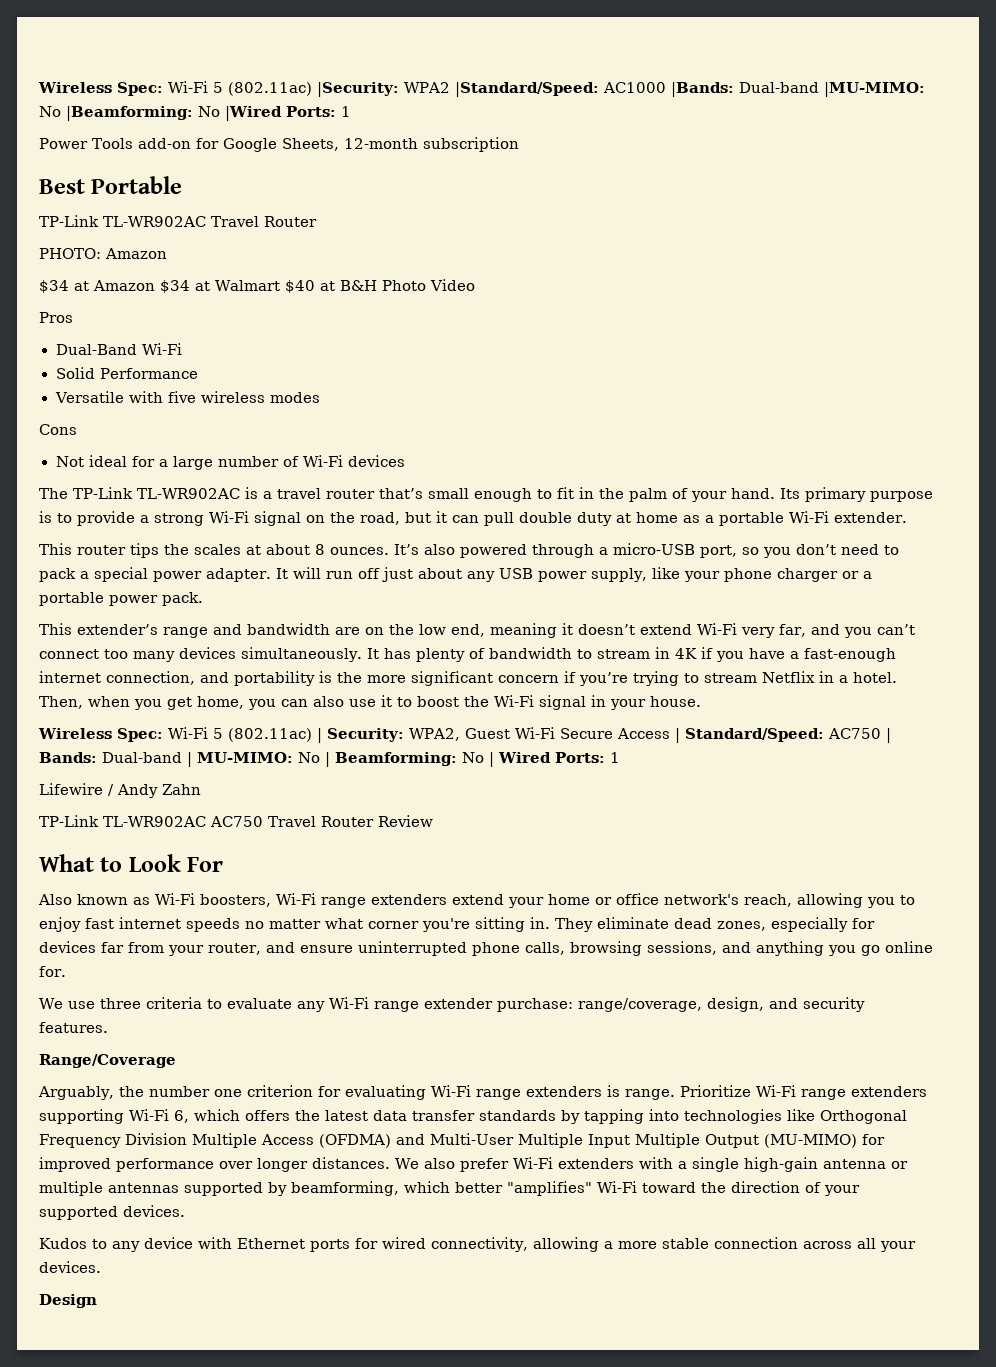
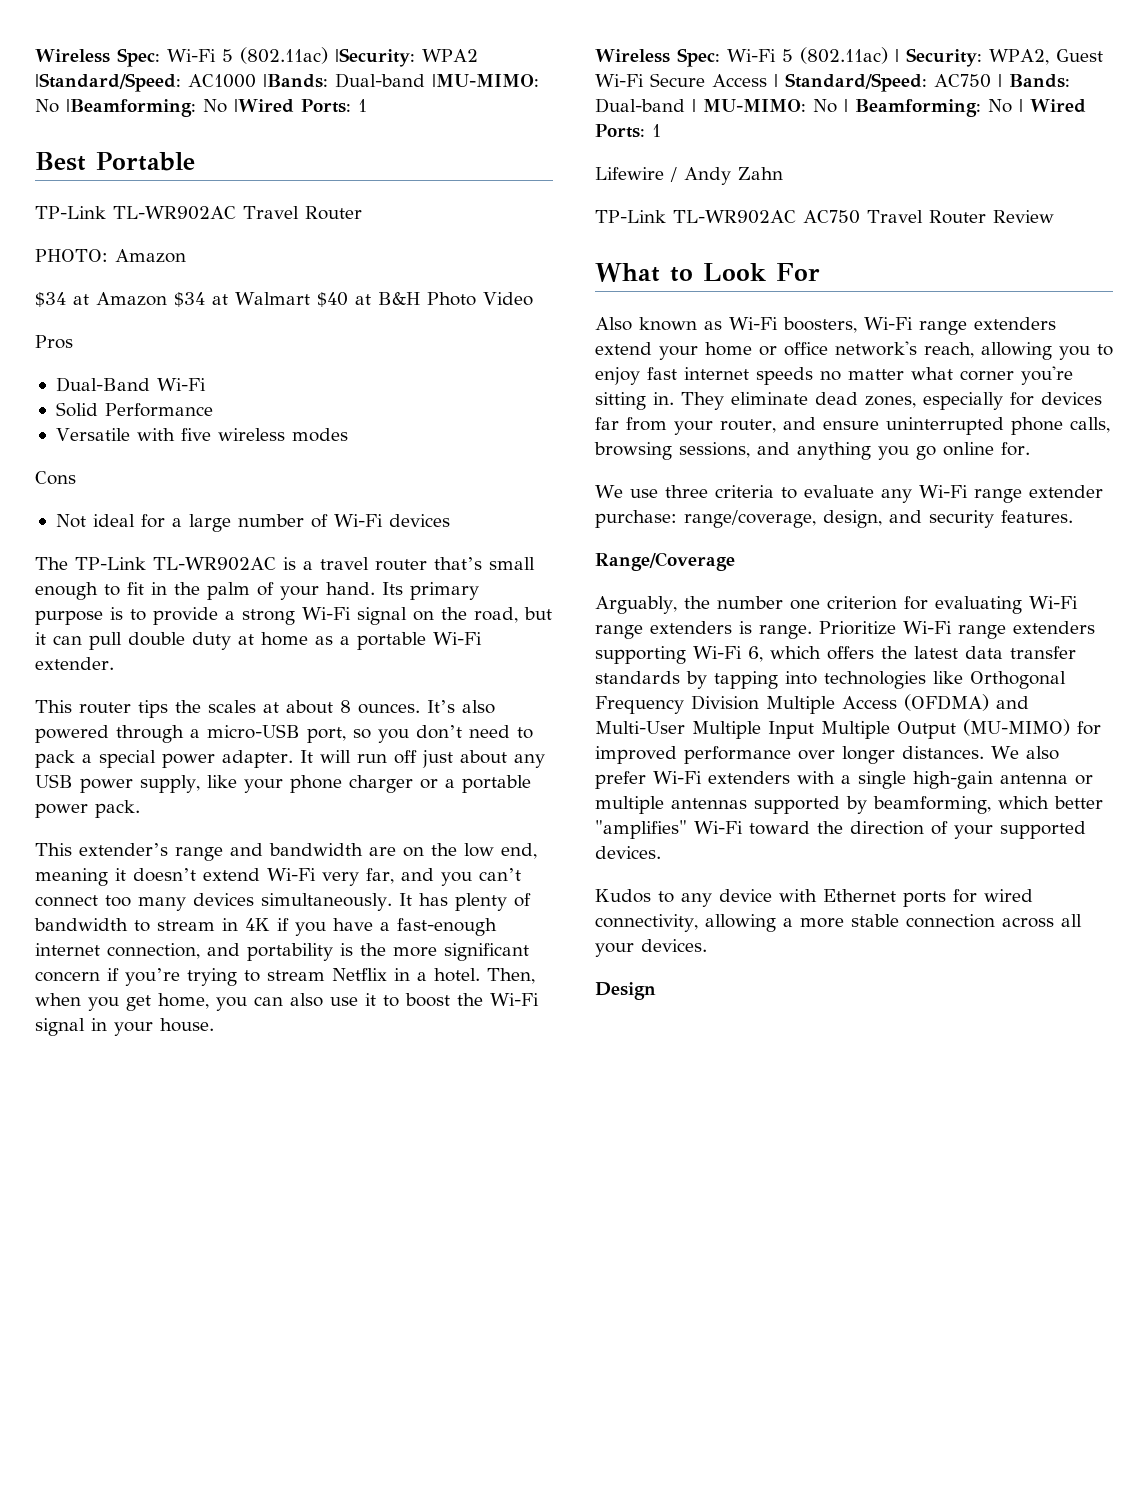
[39,137,519,152] // Power Tools add-on for Google Sheets, 12-month subscription -> (367, 105) none

